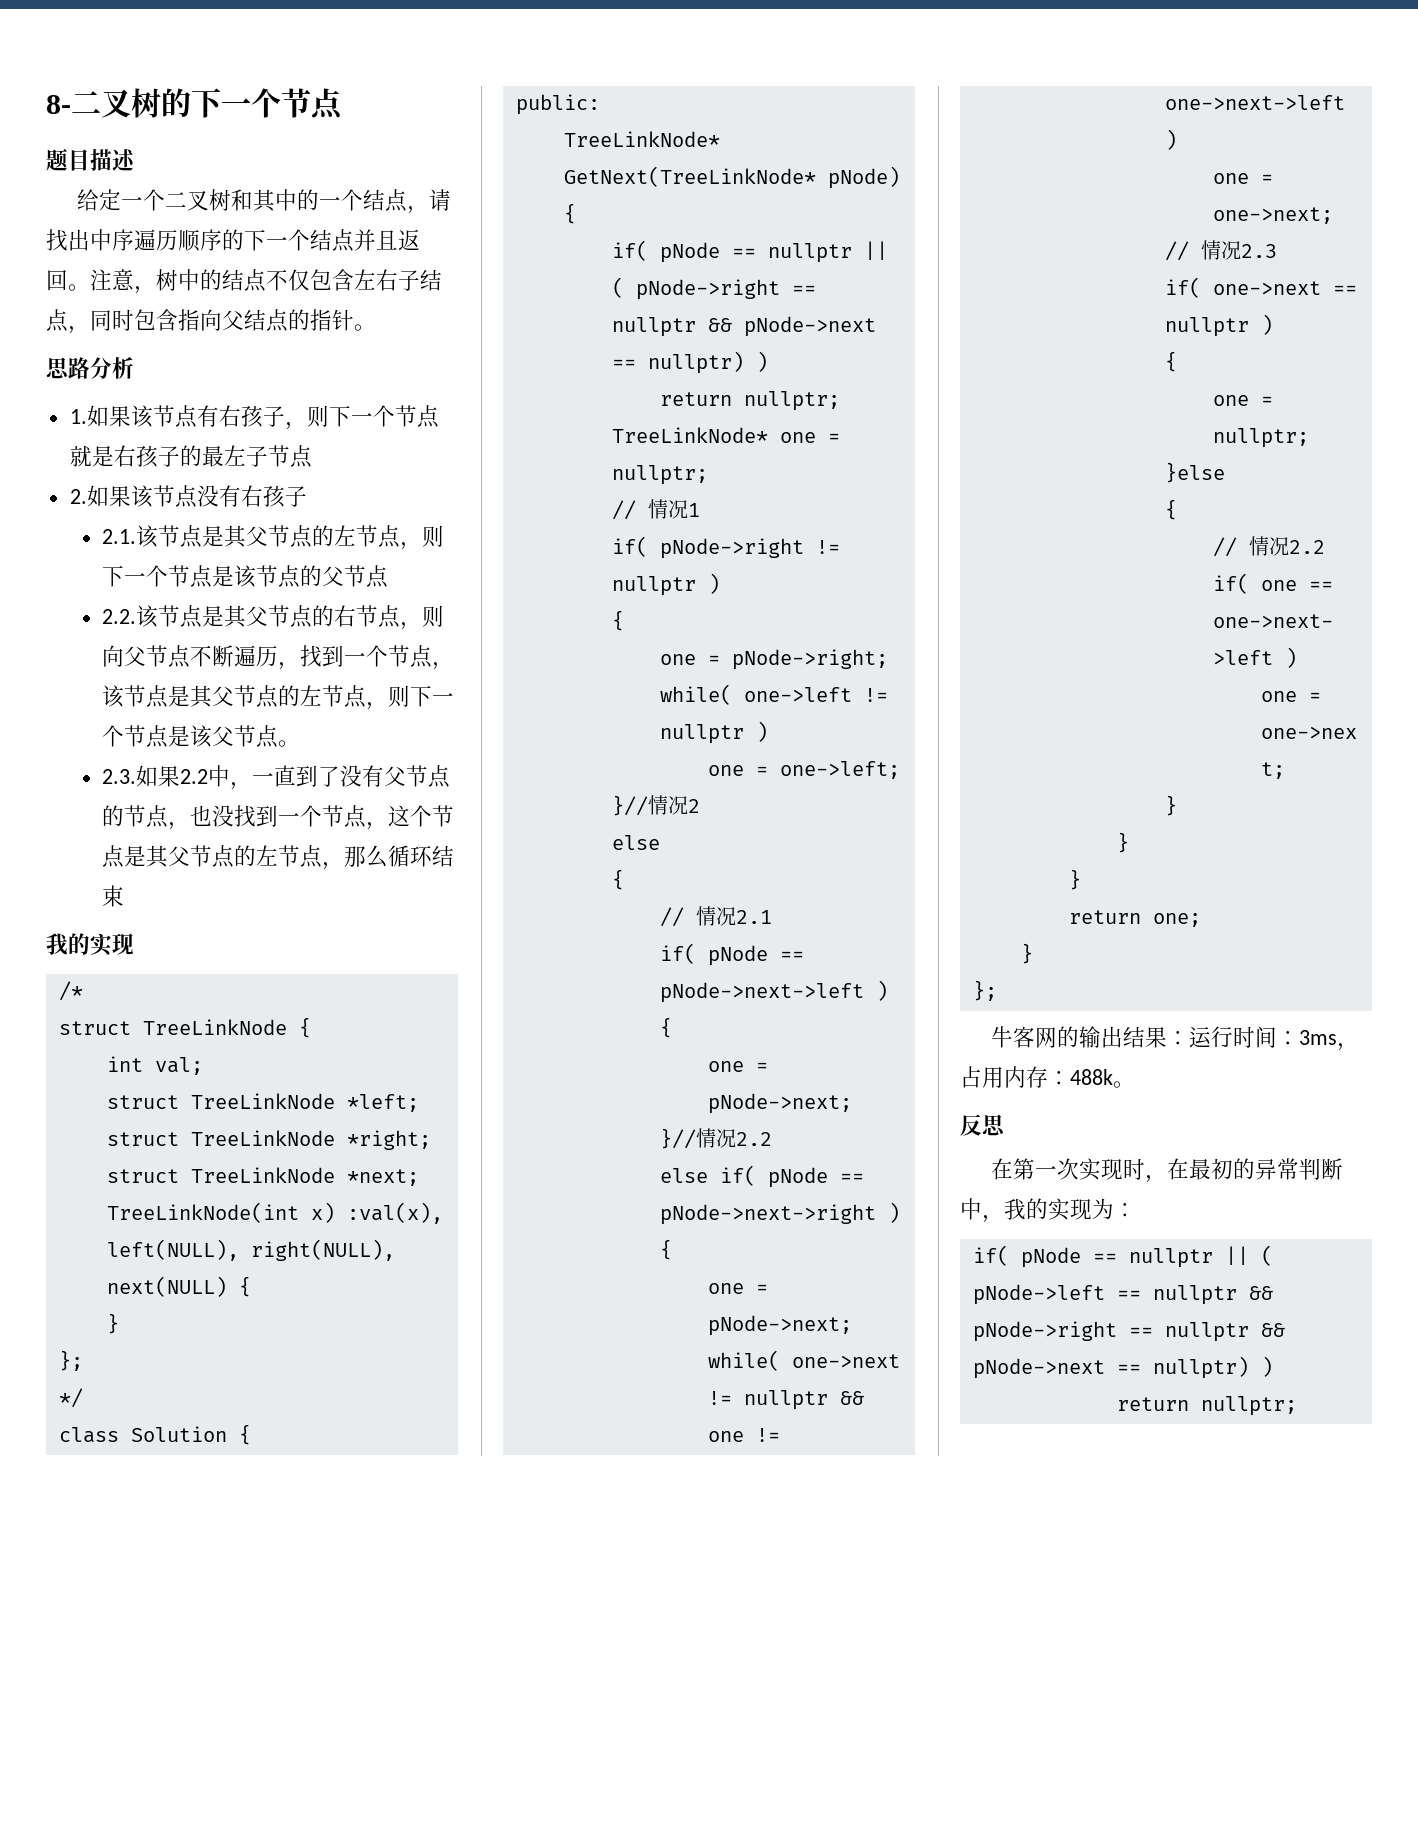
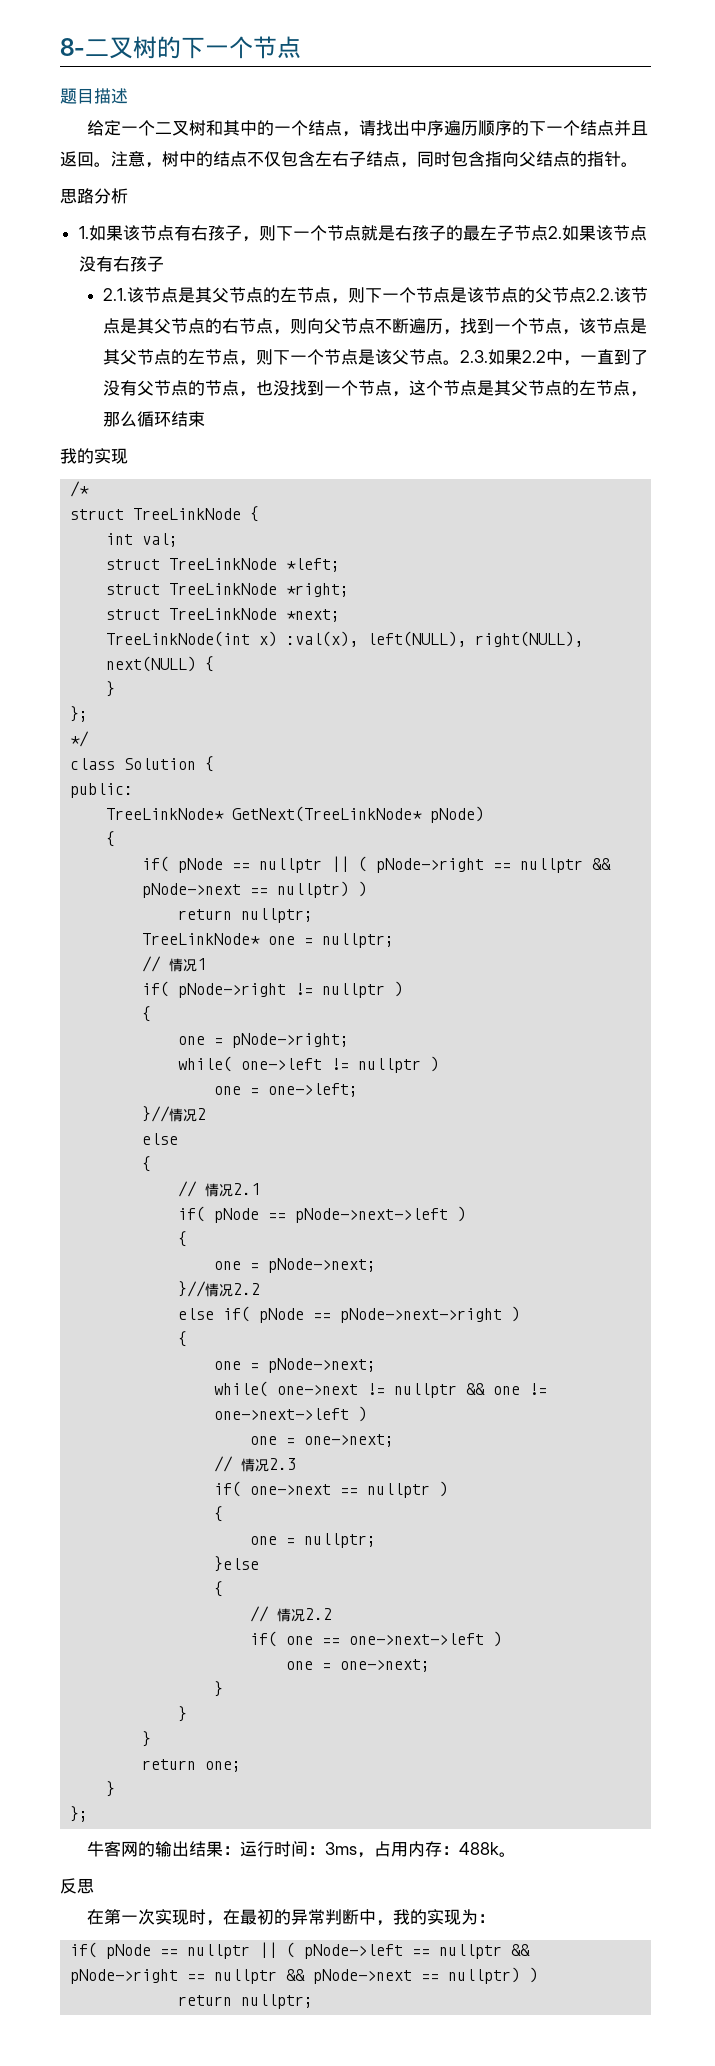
(312, 456) // -> (548, 233) none
(389, 576) // -> (587, 295) none
(301, 743) // -> (461, 362) none

